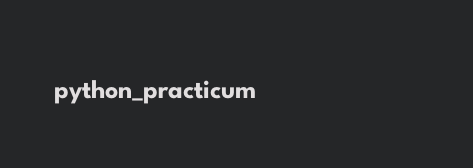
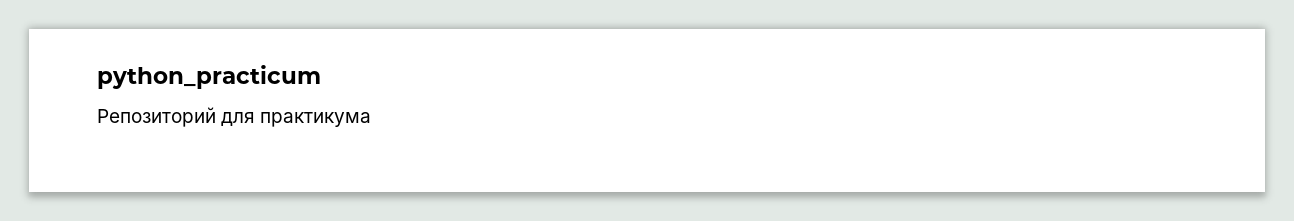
(256, 92) none -> [97,107,372,127] // Репозиторий для практикума

